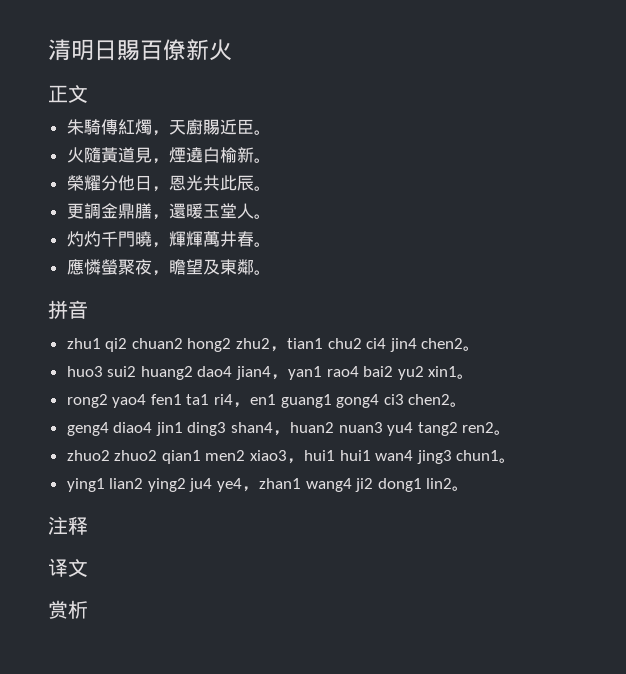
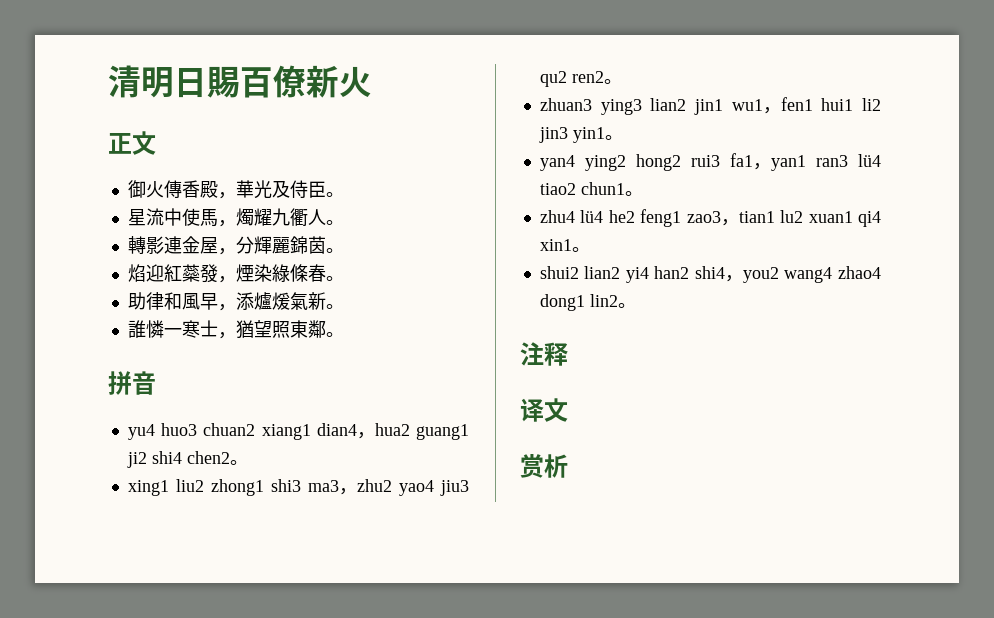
[66,119,271,136] [66,147,271,164] [66,175,271,192] [66,203,271,220] [66,231,271,248] [66,259,271,276] [48,300,88,319] [66,338,481,352] [66,366,475,380] [66,394,468,408] [66,422,512,436] [66,450,517,464] [66,478,374,492] 朱騎傳紅燭，天廚賜近臣。 // 火隨黃道見，煙遶白榆新。 // 榮耀分他日，恩光共此辰。 // 更調金鼎膳，還暖玉堂人。 // 灼灼千門曉，輝輝萬井春。 // 應憐螢聚夜，瞻望及東鄰。 // 拼音 // zhu1 qi2 chuan2 hong2 zhu2，tian1 chu2 ci4 jin4 chen2。 // huo3 sui2 huang2 dao4 jian4，yan1 rao4 bai2 yu2 xin1。 // rong2 yao4 fen1 ta1 ri4，en1 guang1 gong4 ci3 chen2。 // geng4 diao4 jin1 ding3 shan4，huan2 nuan3 yu4 tang2 ren2。 // zhuo2 zhuo2 qian1 men2 xiao3，hui1 hui1 wan4 jing3 chun1。 // ying1 lian2 ying2 ju4 ye4，zhan1 wang4 ji2 -> [127,180,344,199] [127,208,344,227] [127,236,344,255] [127,264,344,283] [127,292,344,311] [127,320,344,339] [108,371,156,395] [127,423,469,440] [126,451,248,468] [127,479,469,496] [539,71,622,87] [539,97,881,115] [538,127,623,143] [539,153,881,171] [539,182,643,196] [539,209,881,227] [539,239,590,252] [539,266,881,283] 御火傳香殿，華光及侍臣。 // 星流中使馬，燭耀九衢人。 // 轉影連金屋，分輝麗錦茵。 // 焰迎紅蘂發，煙染綠條春。 // 助律和風早，添爐煖氣新。 // 誰憐一寒士，猶望照東鄰。 // 拼音 // yu4 huo3 chuan2 xiang1 dian4，hua2 guang1 ji2 shi4 chen2。 // xing1 liu2 zhong1 shi3 ma3，zhu2 yao4 jiu3 qu2 ren2。 // zhuan3 ying3 lian2 jin1 wu1，fen1 hui1 li2 jin3 yin1。 // yan4 ying2 hong2 rui3 fa1，yan1 ran3 lü4 tiao2 chun1。 // zhu4 lü4 he2 feng1 zao3，tian1 lu2 xuan1 qi4 xin1。 // shui2 lian2 yi4 han2 shi4，you2 wang4 zhao4

